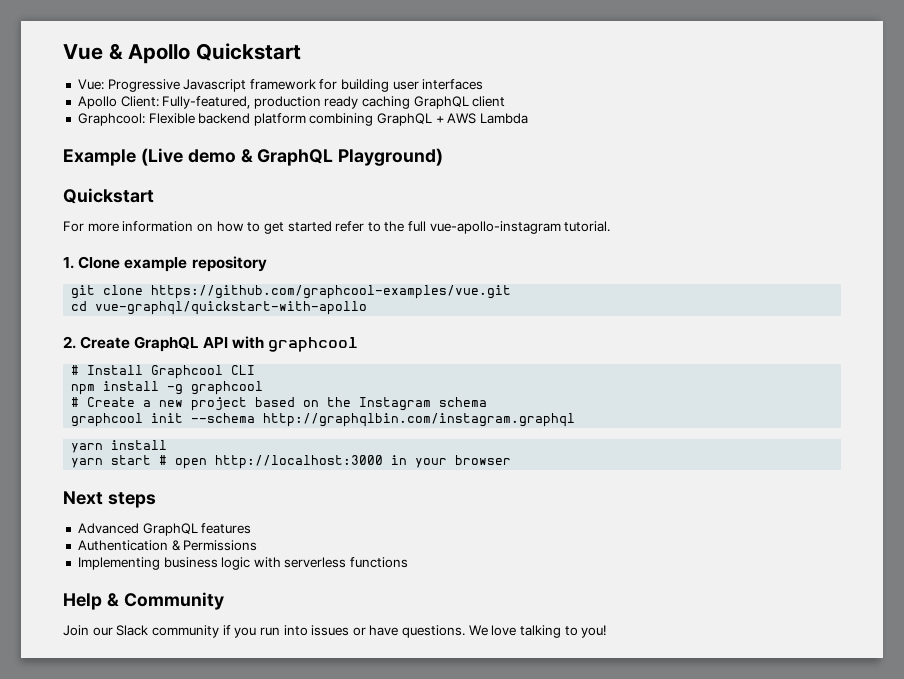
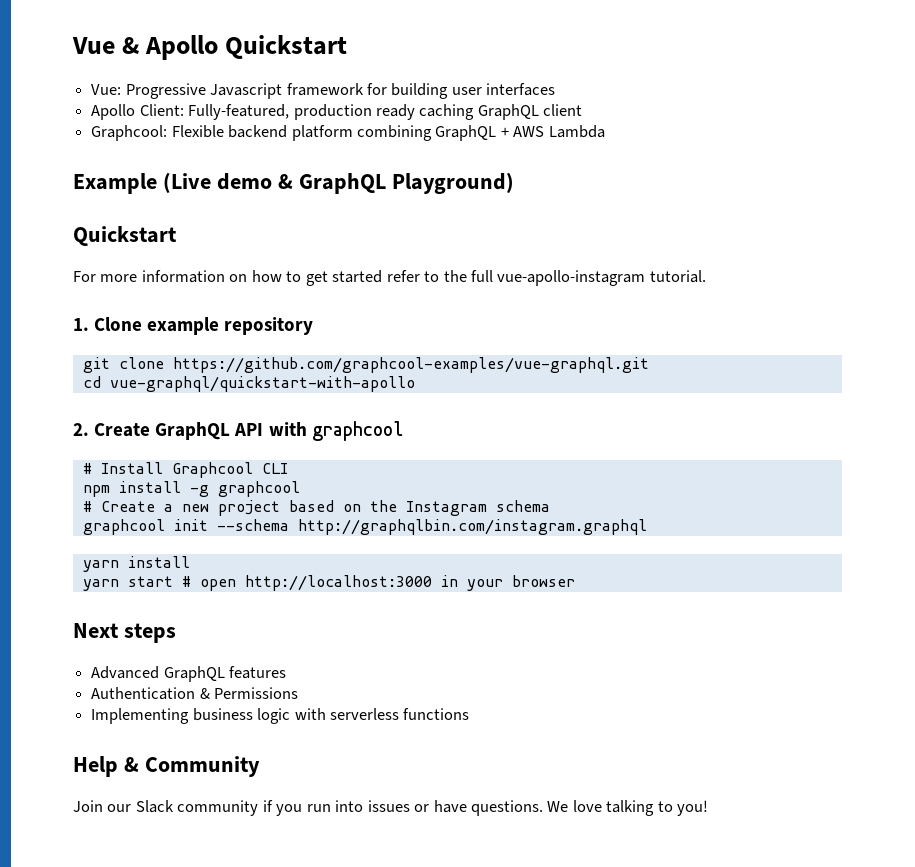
[151,285,512,299] https://github.com/graphcool-examples/vue.git -> [172,357,649,373] https://github.com/graphcool-examples/vue-graphql.git

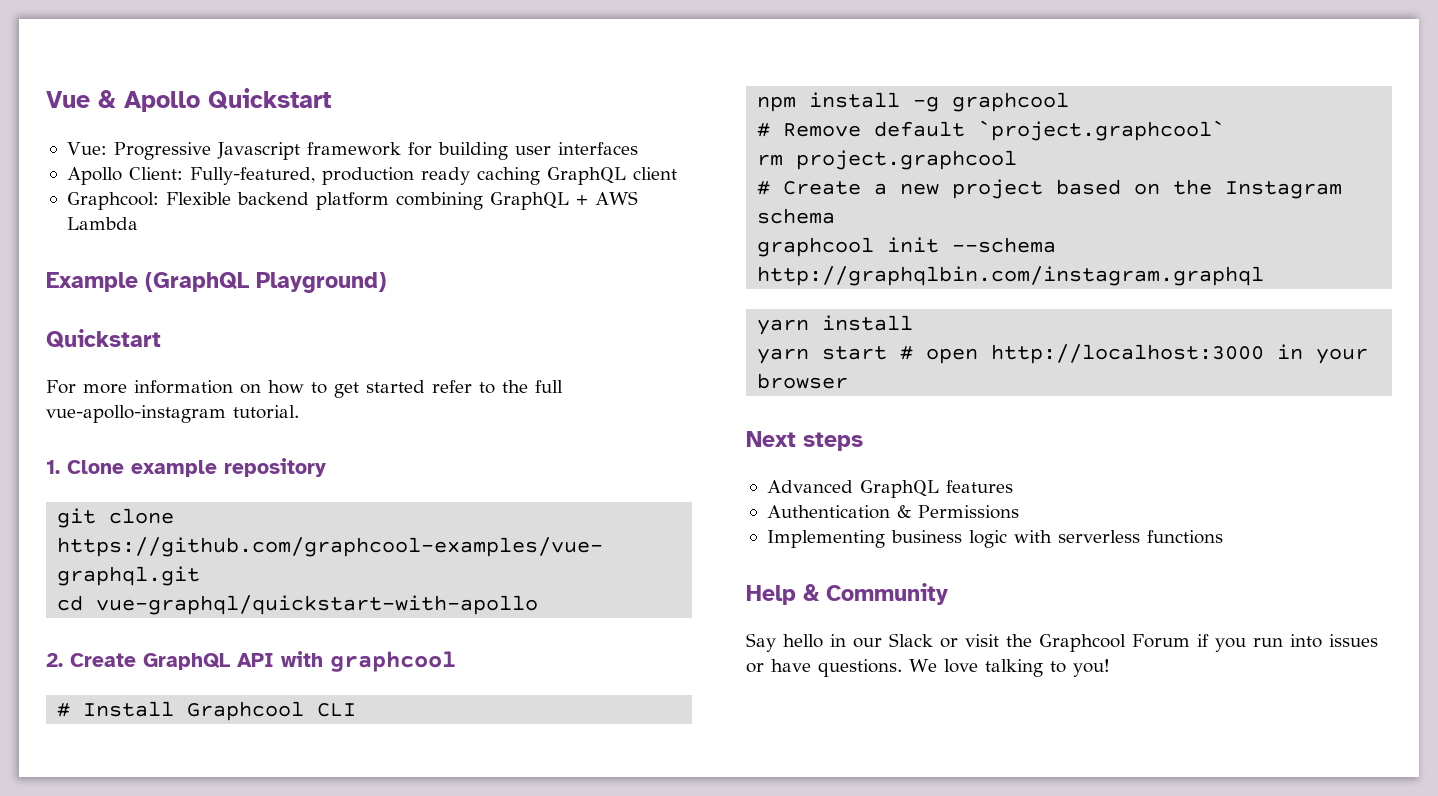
[162,172,386,194] (Live demo & GraphQL -> [145,272,249,292] (GraphQL
(300, 489) none -> [757,120,1226,141] [757,150,1018,170] // # Remove default `project.graphcool` // rm project.graphcool
[73,800,259,816] Join our Slack community -> [746,633,1190,652] Say hello in our Slack or visit the Graphcool Forum

